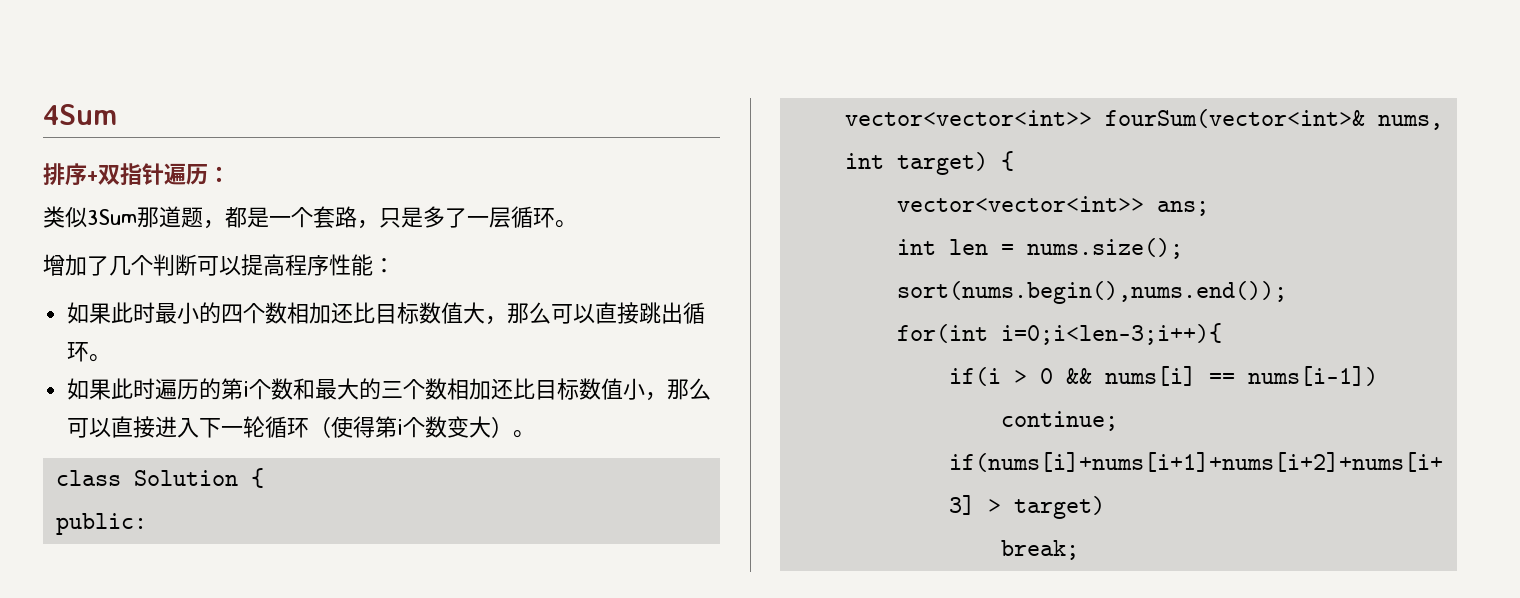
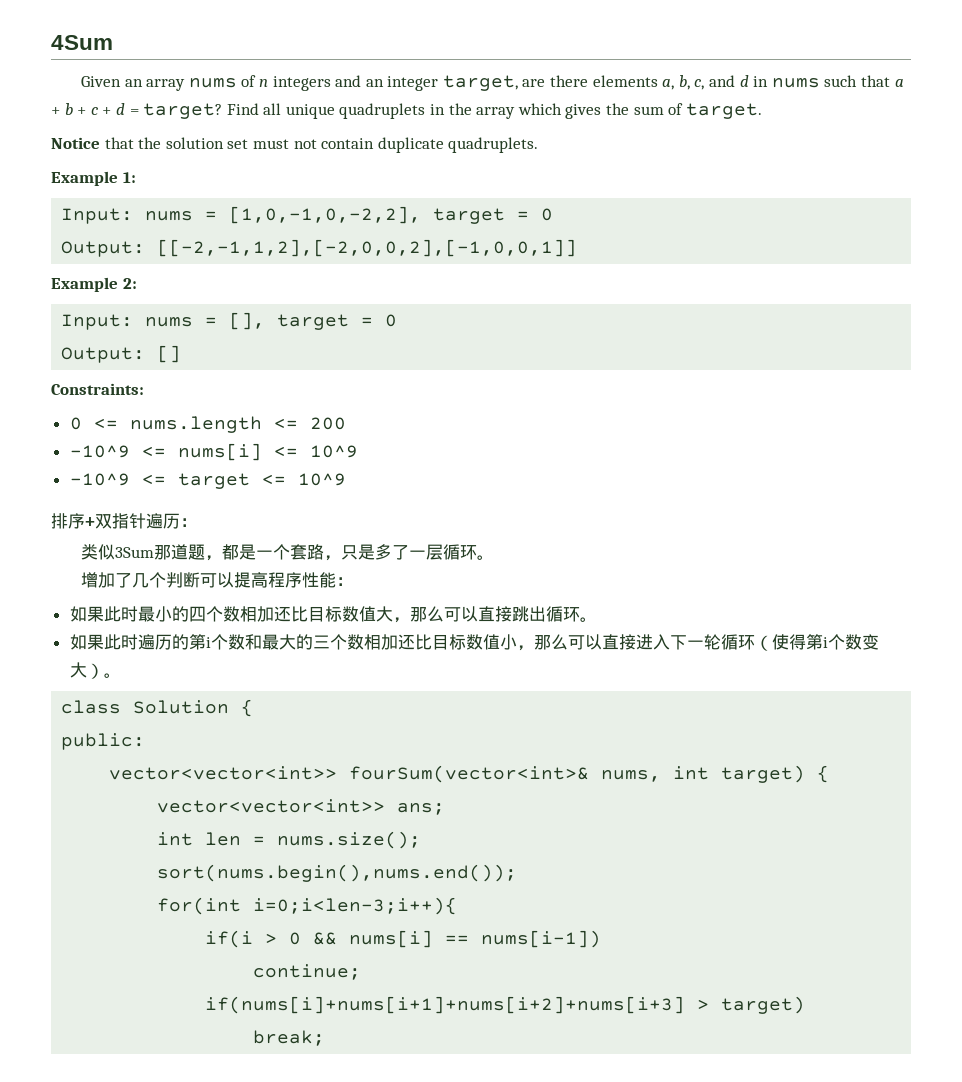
(117, 114) none -> [80,75,904,91] [51,103,762,119] [51,137,539,153] [51,171,136,186] [61,206,554,224] [61,239,578,257] [51,277,137,292] [61,312,398,330] [61,345,182,363] [51,383,144,395] [69,416,346,433] [69,443,358,461] [69,473,346,489] // Given an array nums of n integers and an integer target, are there elements a, b, c, and d in nums such that a + b + c + d = target? Find all unique quadruplets in the array which gives the sum of target. // Notice that the solution set must not contain duplicate quadruplets. // Example 1: // Input: nums = [1,0,-1,0,-2,2], target = 0 // Output: [[-2,-1,1,2],[-2,0,0,2],[-1,0,0,1]] // Example 2: // Input: nums = [], target = 0 // Output: [] // Constraints: // 0 <= nums.length <= 200 // -10^9 <= nums[i] <= 10^9 // -10^9 <= target <= 10^9

